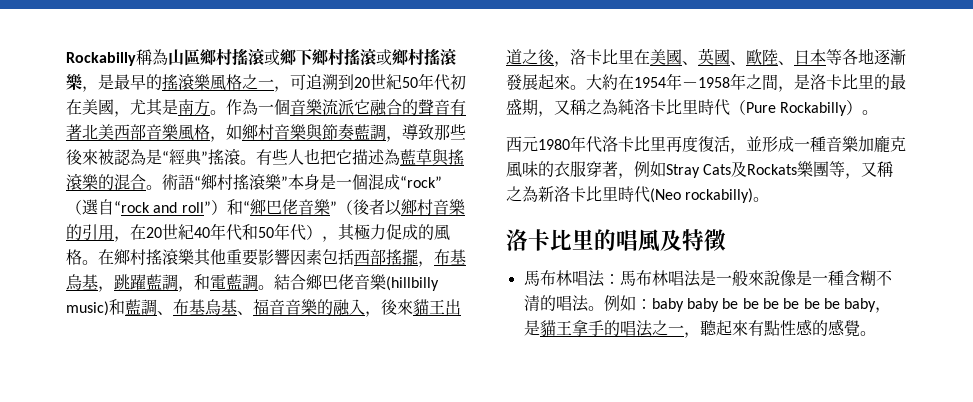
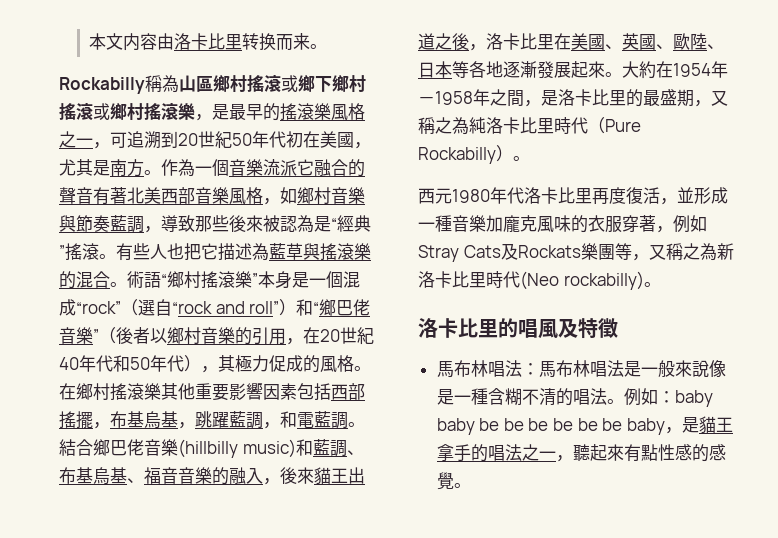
(66, 59) none -> [89,33,328,51] 本文内容由洛卡比里转换而来。 //

